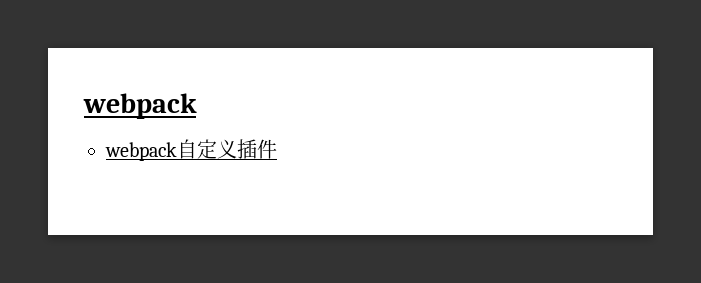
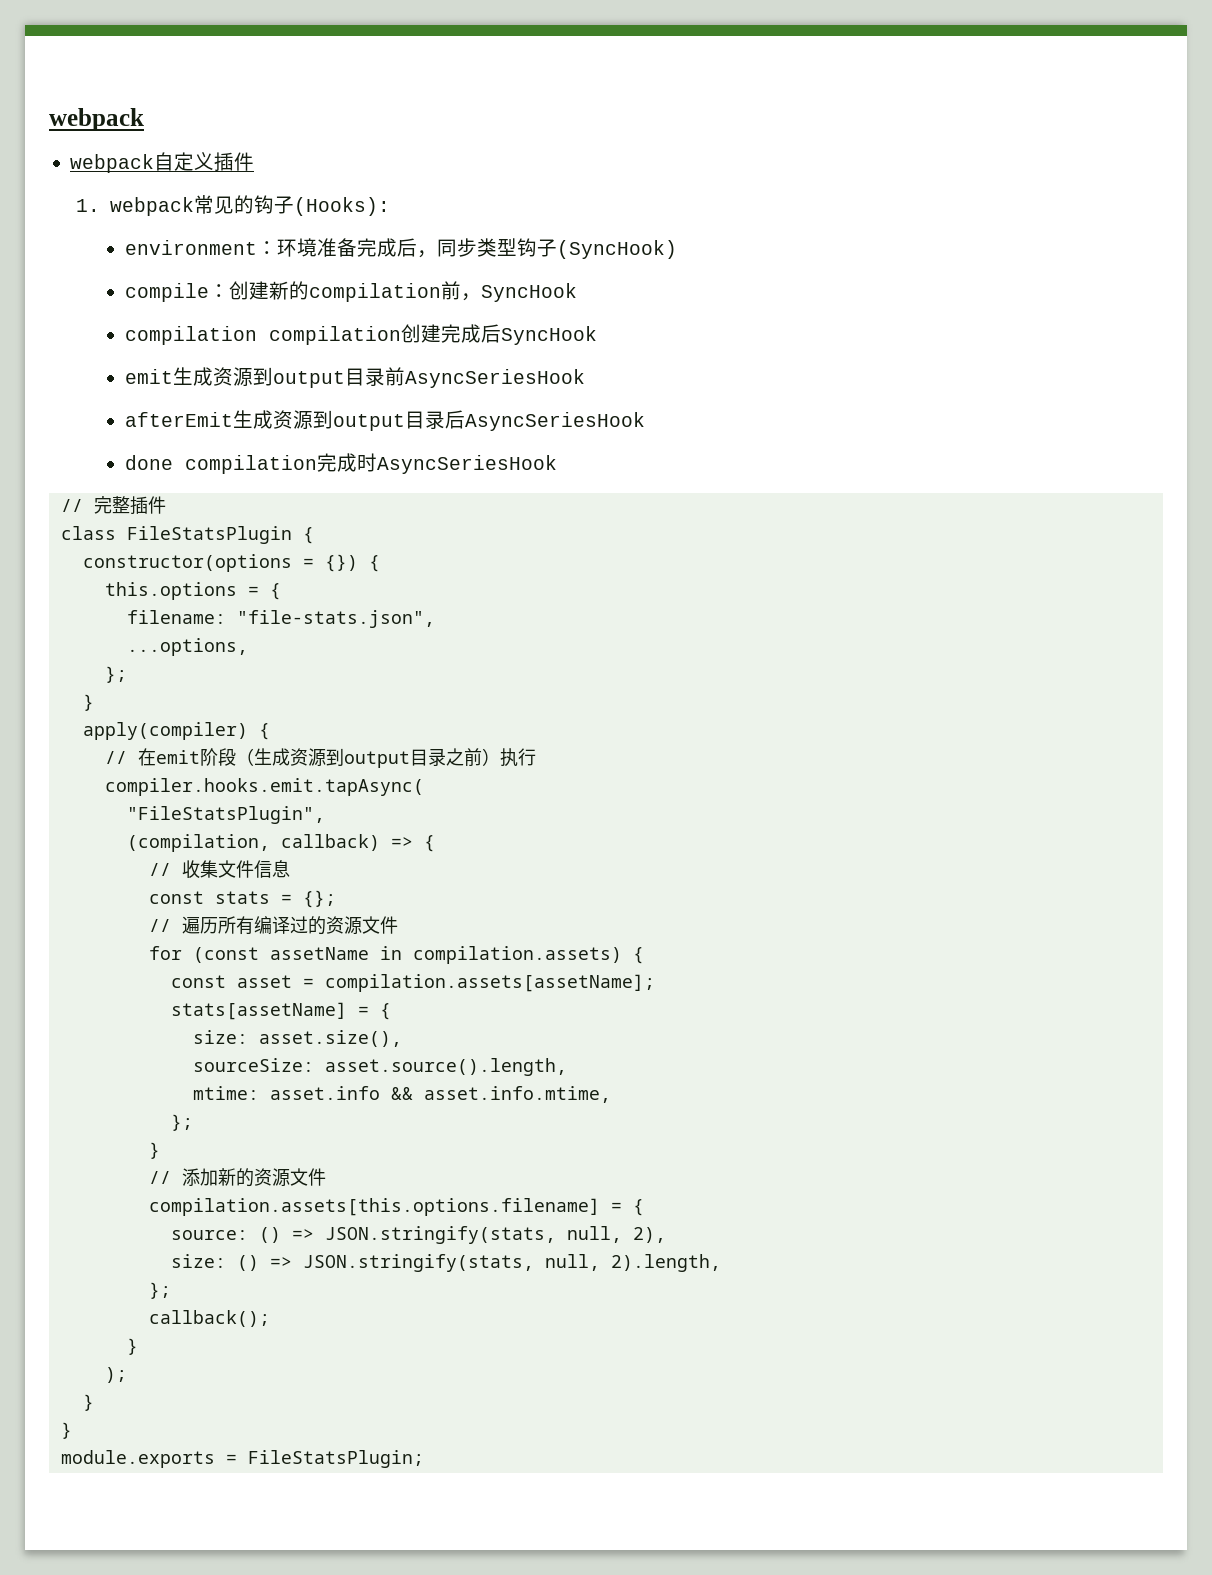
(277, 149) none -> [76,195,390,216] [124,238,677,259] [124,281,577,302] [124,324,597,345] [124,367,585,388] [124,410,645,431] [124,453,557,474] [60,496,166,515] [60,526,314,544] [82,554,380,572] [104,582,281,600] [126,610,435,628] [126,638,248,656] [104,666,127,683] [82,694,94,711] [82,722,270,740] [104,748,536,768] [104,778,424,796] [126,806,325,824] [126,834,435,852] [148,860,290,879] [148,890,336,908] [148,916,398,935] [148,946,644,964] [170,974,655,992] [170,1002,391,1020] [192,1030,402,1047] [192,1058,567,1076] [192,1086,611,1103] [170,1114,193,1131] [148,1142,160,1159] [148,1168,326,1187] [148,1198,644,1216] [170,1226,666,1244] [170,1254,721,1272] [148,1282,171,1299] [148,1310,270,1327] [126,1338,138,1355] [104,1367,127,1383] [82,1394,94,1411] [60,1422,72,1439] [60,1450,424,1468] // 1. webpack常见的钩子(Hooks): // environment：环境准备完成后，同步类型钩子(SyncHook) // compile：创建新的compilation前，SyncHook // compilation compilation创建完成后SyncHook // emit生成资源到output目录前AsyncSeriesHook // afterEmit生成资源到output目录后AsyncSeriesHook // done compilation完成时AsyncSeriesHook // // 完整插件 // class FileStatsPlugin { // constructor(options = {}) { // this.options = { // filename: "file-stats.json", // ...options, // }; // } // apply(compiler) { // // 在emit阶段（生成资源到output目录之前）执行 // compiler.hooks.emit.tapAsync( // "FileStatsPlugin", // (compilation, callback) => { // // 收集文件信息 // const stats = {}; // // 遍历所有编译过的资源文件 // for (const assetName in compilation.assets) { // const asset = compilation.assets[assetName]; // stats[assetName] = { // size: asset.size(), // sourceSize: asset.source().length, // mtime: asset.info && asset.info.mtime, // }; // } // // 添加新的资源文件 // compilation.assets[this.options.filename] = { // source: () => JSON.stringify(stats, null, 2), // size: () => JSON.stringify(stats, null, 2).length, // }; // callback(); // } // ); // } // } // module.exports = FileStatsPlugin;

